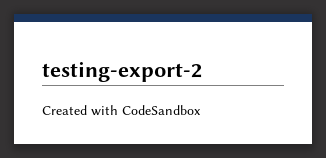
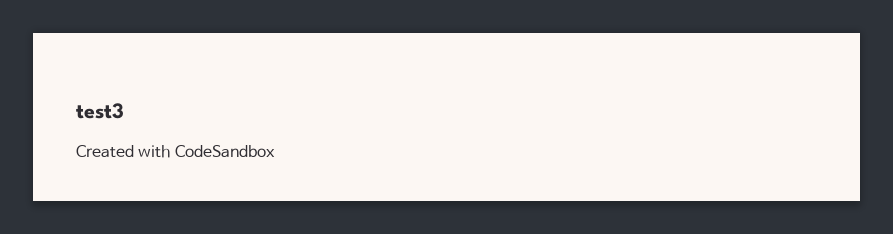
[42,61,202,82] testing-export-2 -> [76,103,124,119] test3

